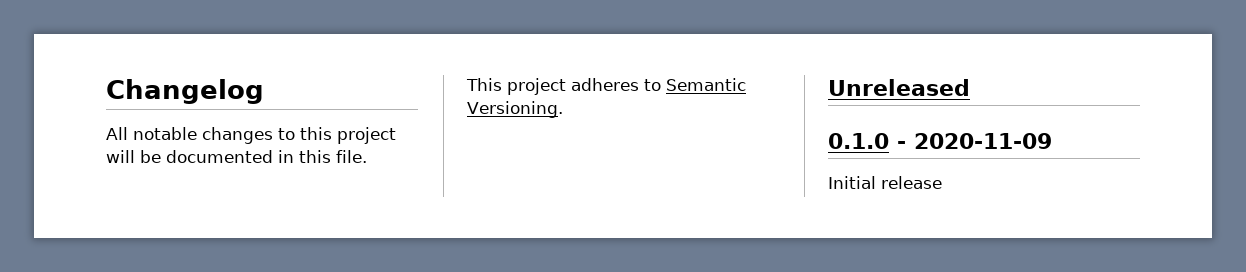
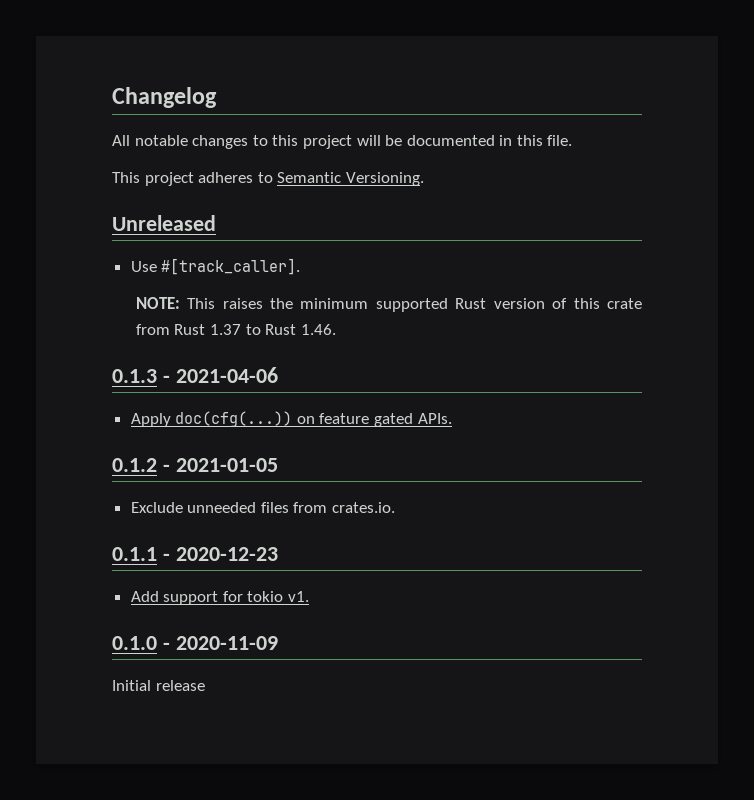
(970, 87) none -> [130,258,301,275] [135,297,642,312] [135,324,336,335] [112,367,278,383] [130,411,452,427] [112,458,278,472] [130,502,396,513] [112,547,278,561] [130,591,310,605] // Use #[track_caller]. // NOTE: This raises the minimum supported Rust version of this crate from Rust 1.37 to Rust 1.46. // 0.1.3 - 2021-04-06 // Apply doc(cfg(...)) on feature gated APIs. // 0.1.2 - 2021-01-05 // Exclude unneeded files from crates.io. // 0.1.1 - 2020-12-23 // Add support for tokio v1.

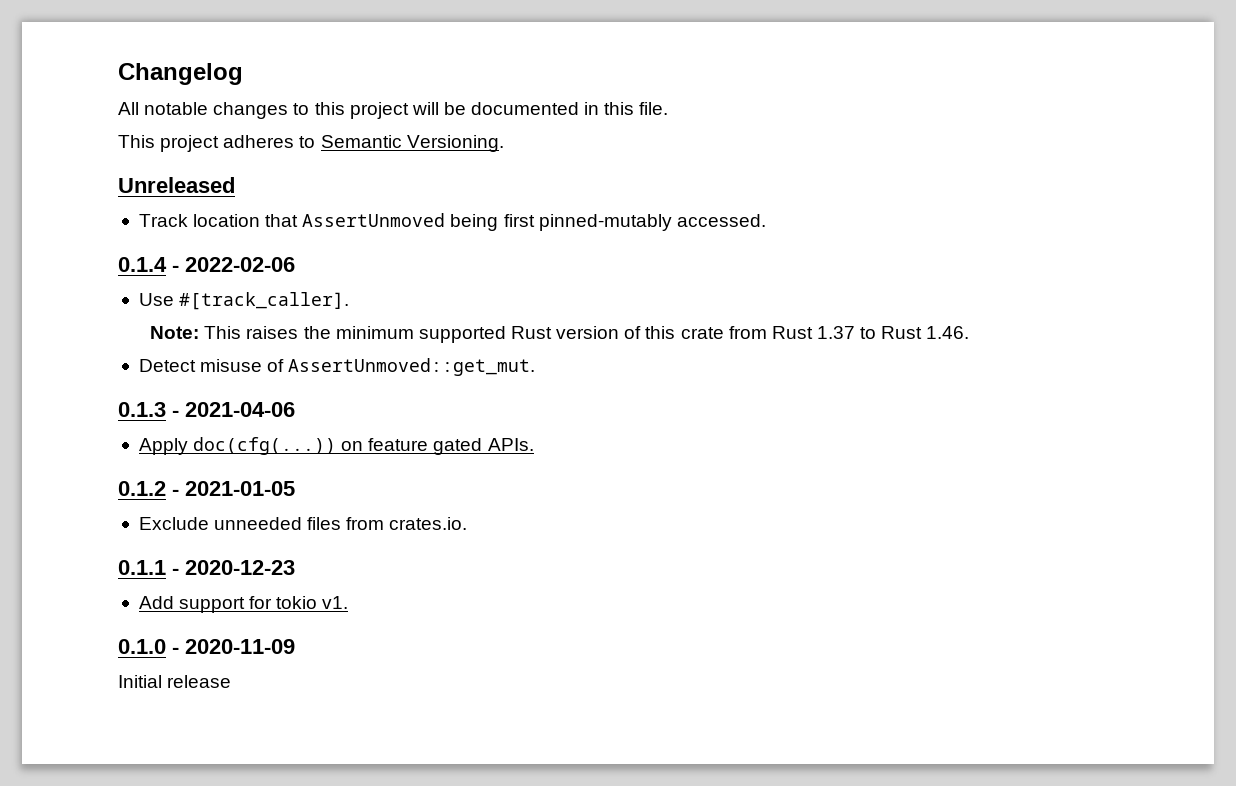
(216, 223) none -> [138,213,766,231] [118,257,295,272] // Track location that AssertUnmoved being first pinned-mutably accessed. // 0.1.4 - 2022-02-06
[135,297,180,309] NOTE: -> [150,326,200,339] Note:
(336, 329) none -> [138,358,536,376] // Detect misuse of AssertUnmoved::get_mut.

